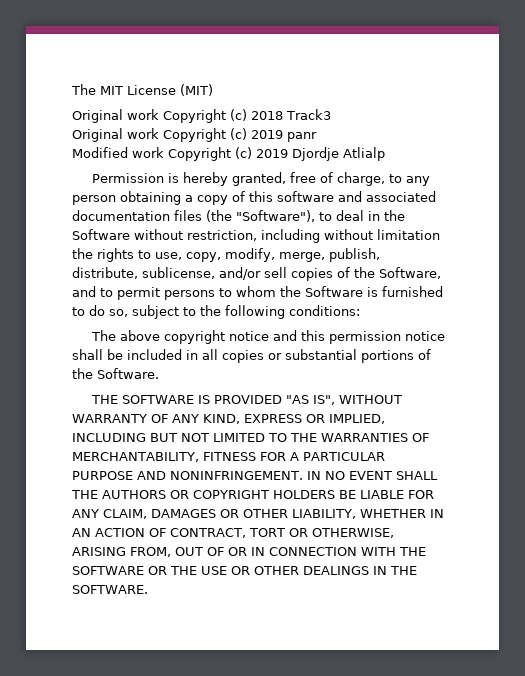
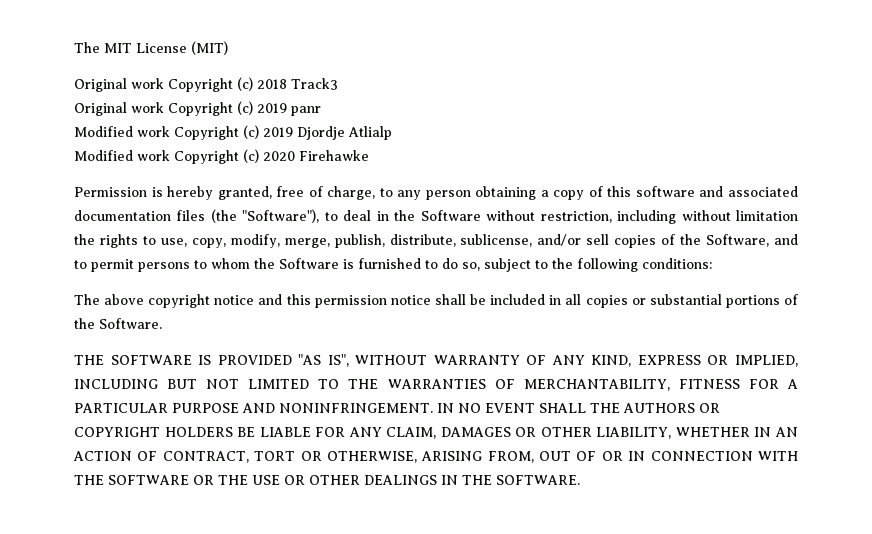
(385, 154) none -> [74,149,369,164] // Modified work Copyright (c) 2020 Firehawke

